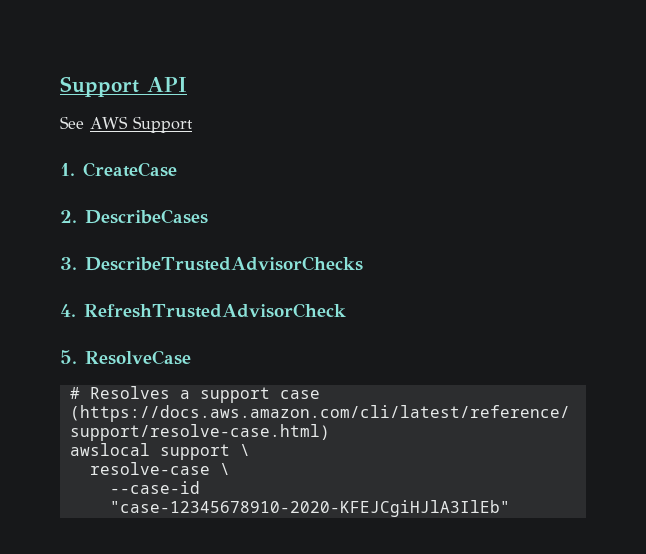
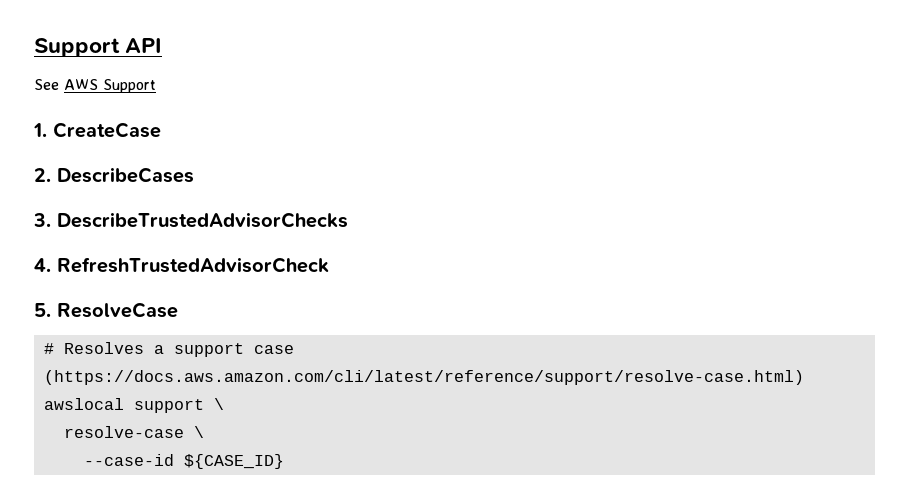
[109,500,510,517] "case-12345678910-2020-KFEJCgiHJlA3IlEb" -> [183,454,284,469] ${CASE_ID}

